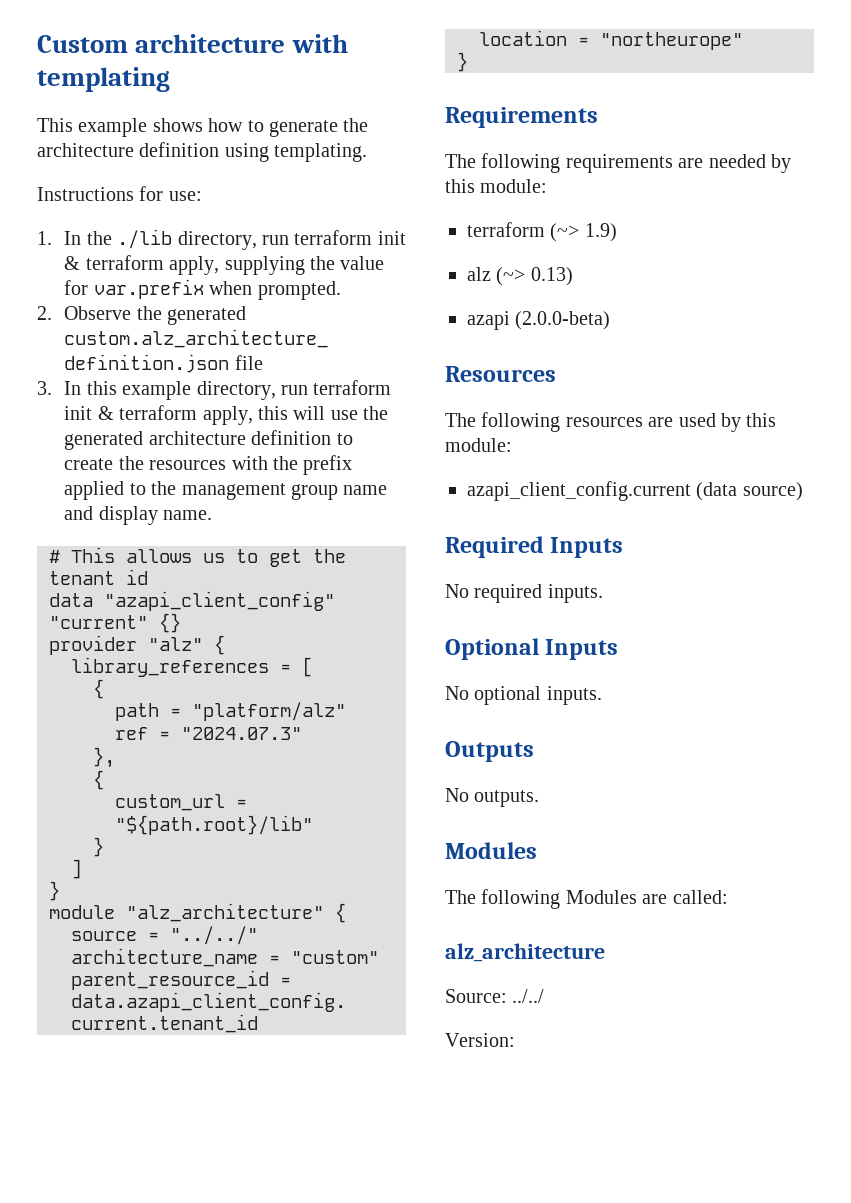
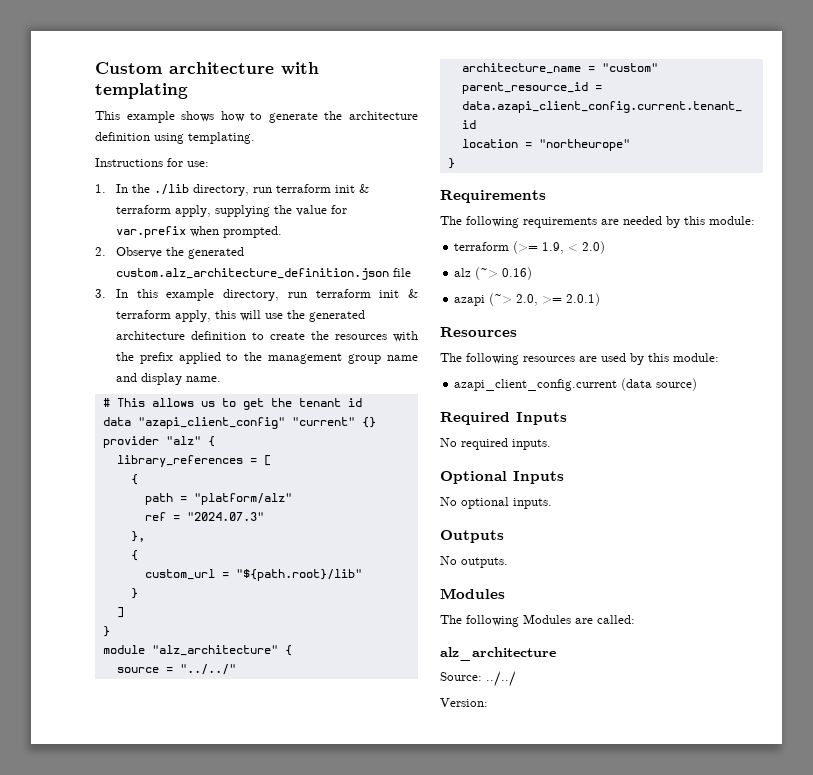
[550,223,617,242] (~> 1.9) -> [513,241,606,254] (>= 1.9, < 2.0)
[530,267,573,286] 0.13) -> [502,267,533,280] 0.16)
[515,311,611,330] (2.0.0-beta) -> [489,293,601,306] (~> 2.0, >= 2.0.1)

